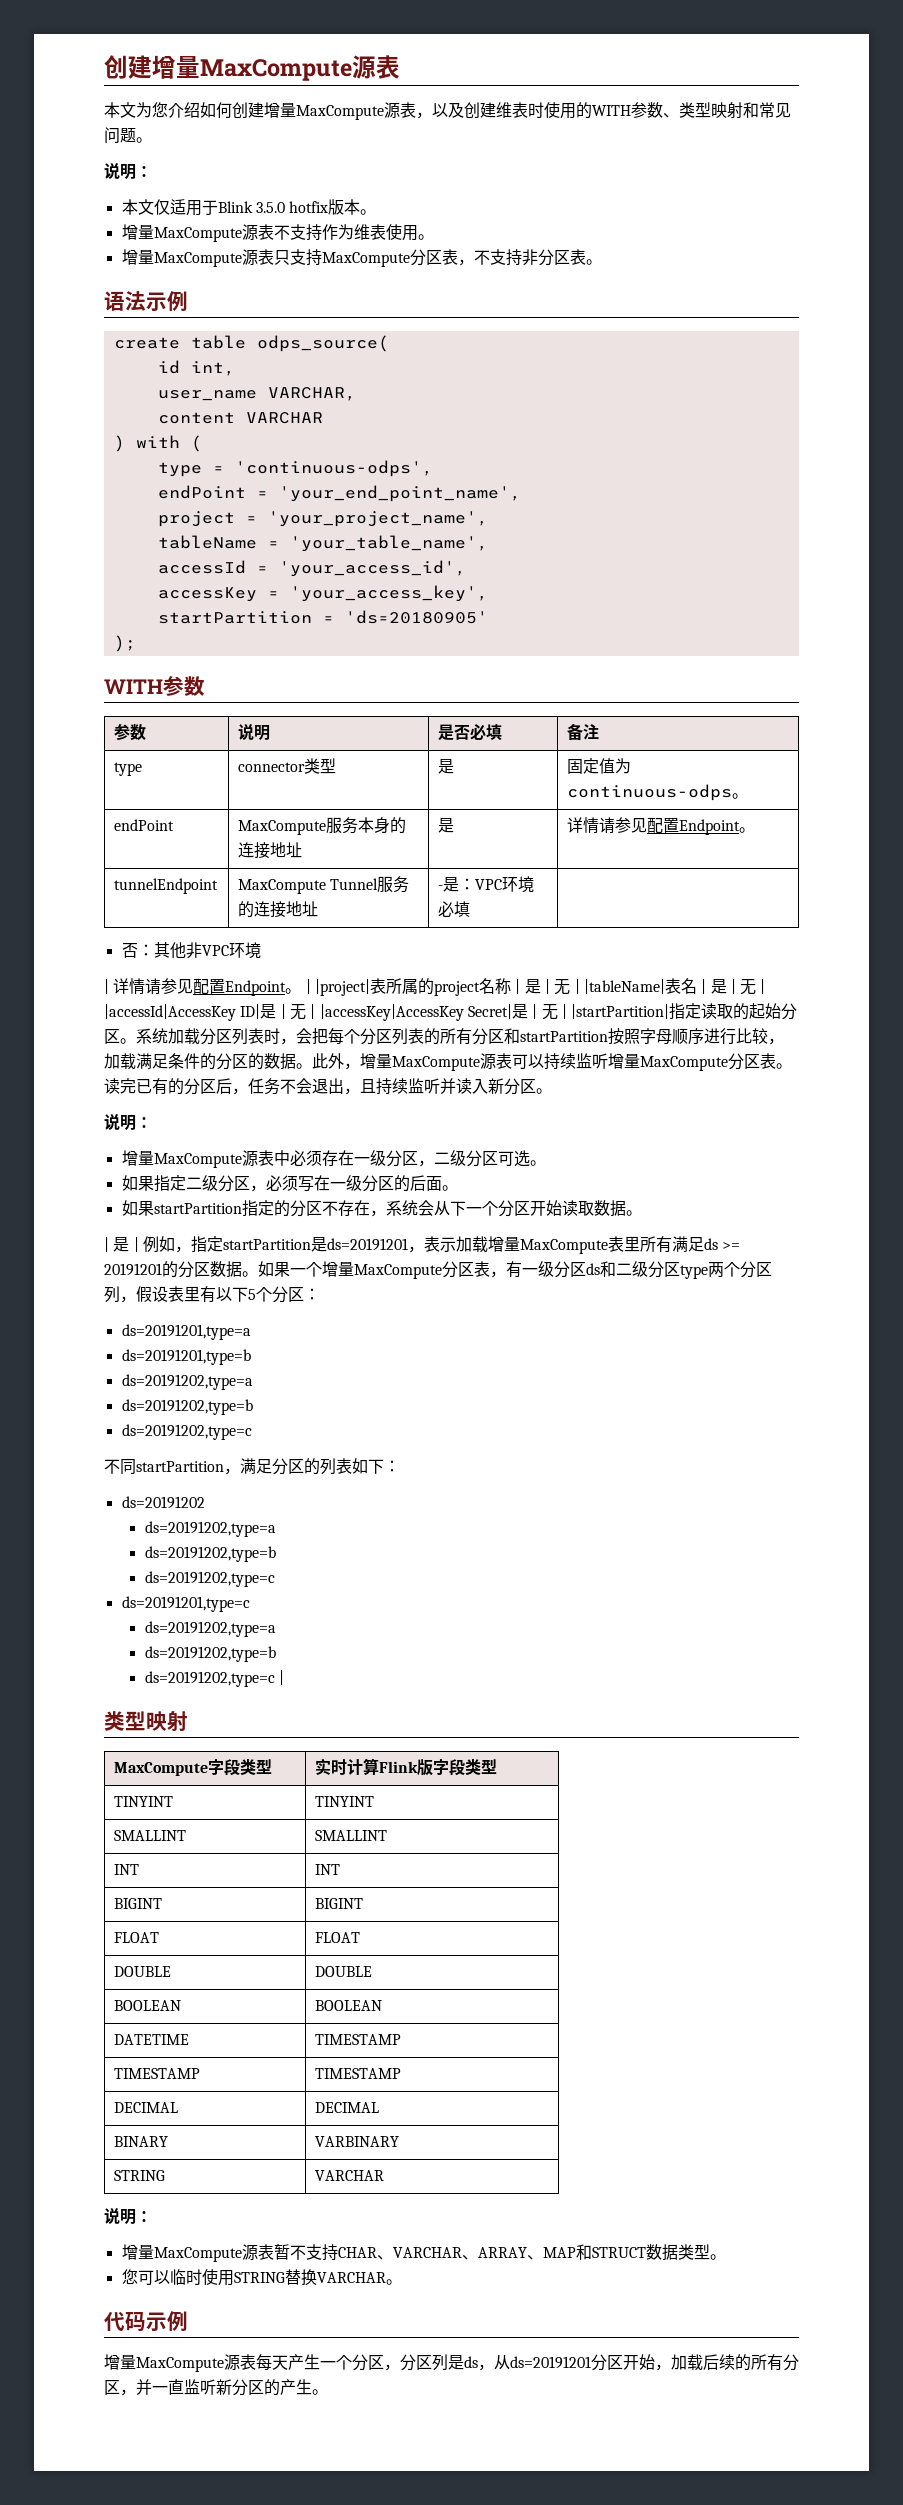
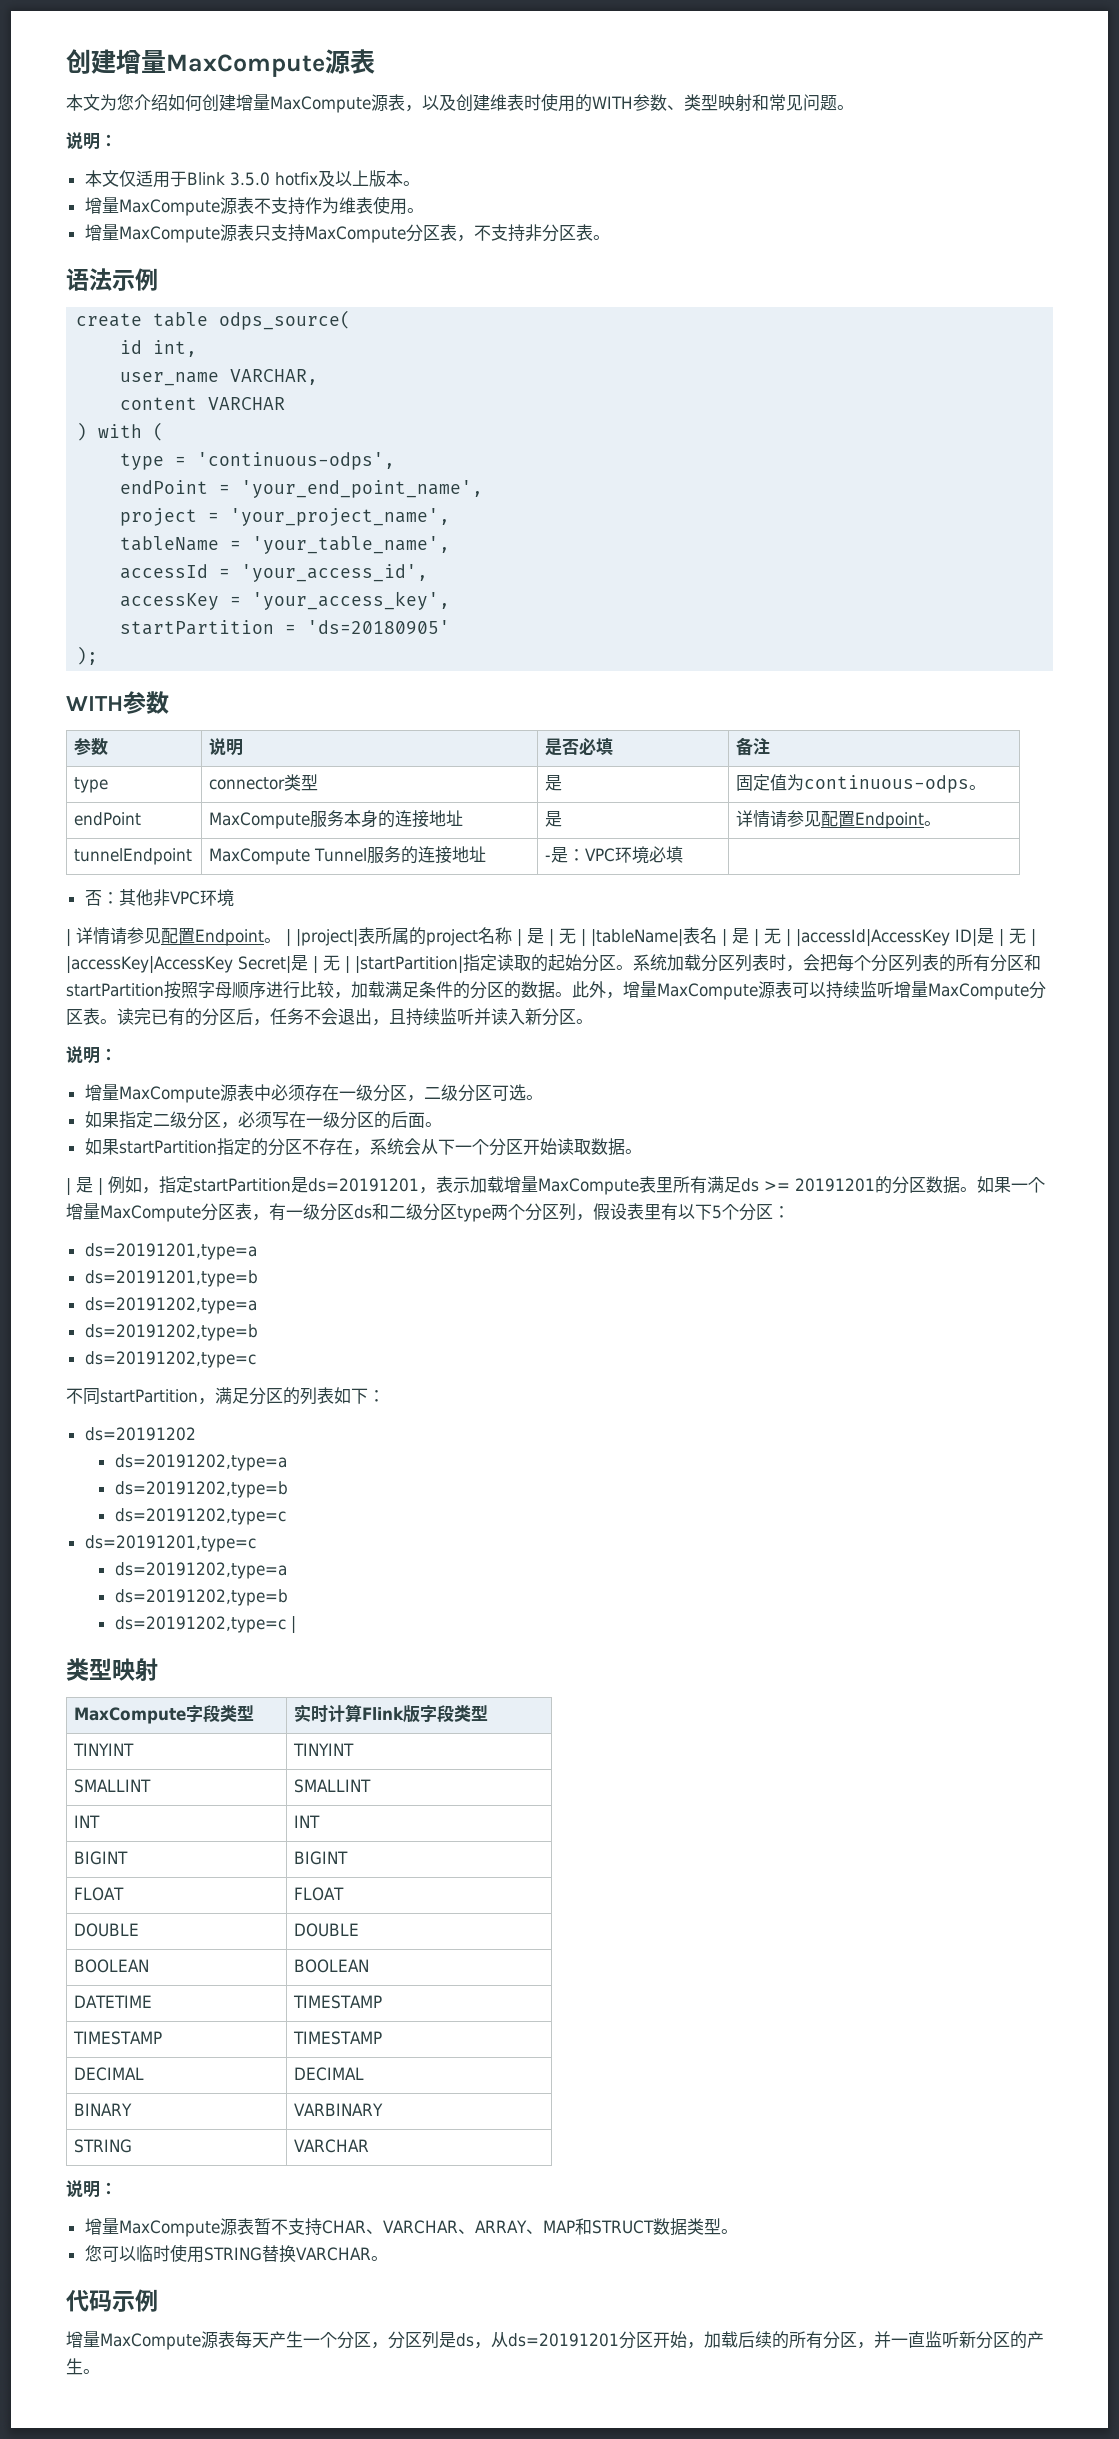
(329, 207) none -> [317,170,369,187] 及以上

